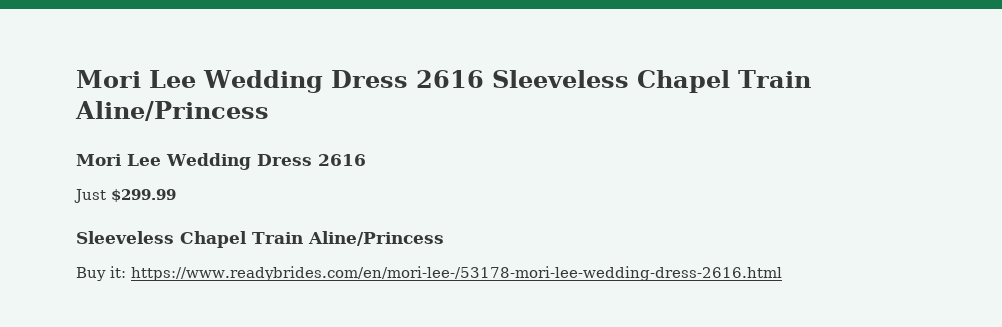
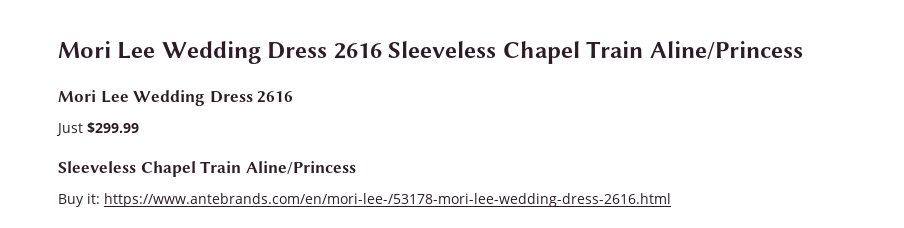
[131,266,782,281] https://www.readybrides.com/en/mori-lee-/53178-mori-lee-wedding-dress-2616.html -> [104,193,671,207] https://www.antebrands.com/en/mori-lee-/53178-mori-lee-wedding-dress-2616.html

